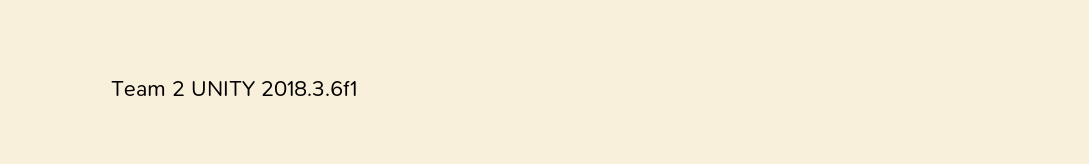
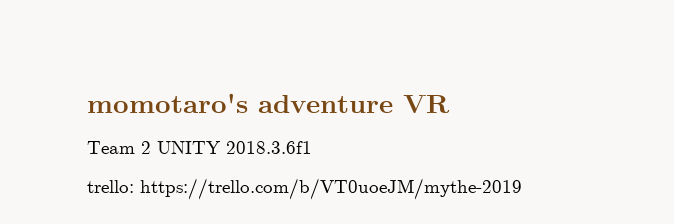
(111, 88) none -> [87,93,450,113] momotaro's adventure VR //
(357, 88) none -> [87,178,522,200] // trello: https://trello.com/b/VT0uoeJM/mythe-2019

